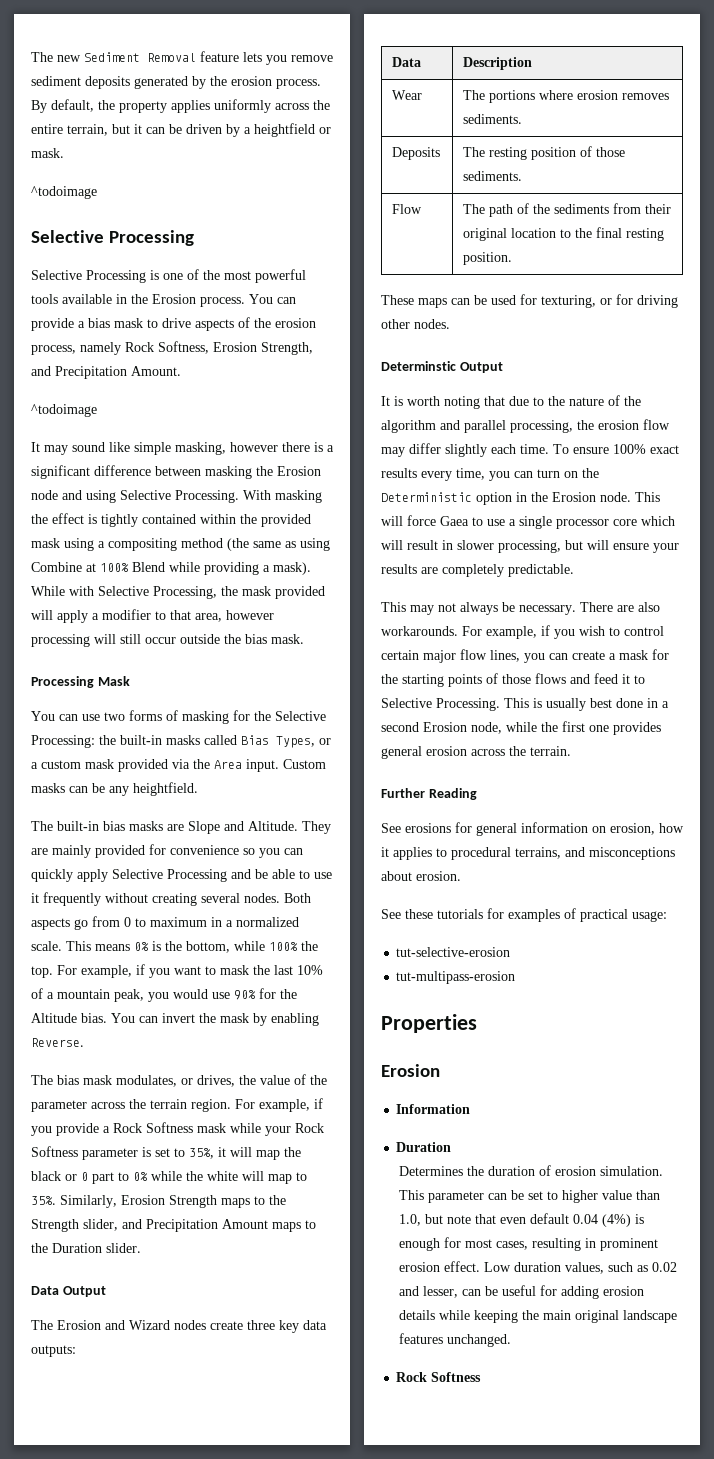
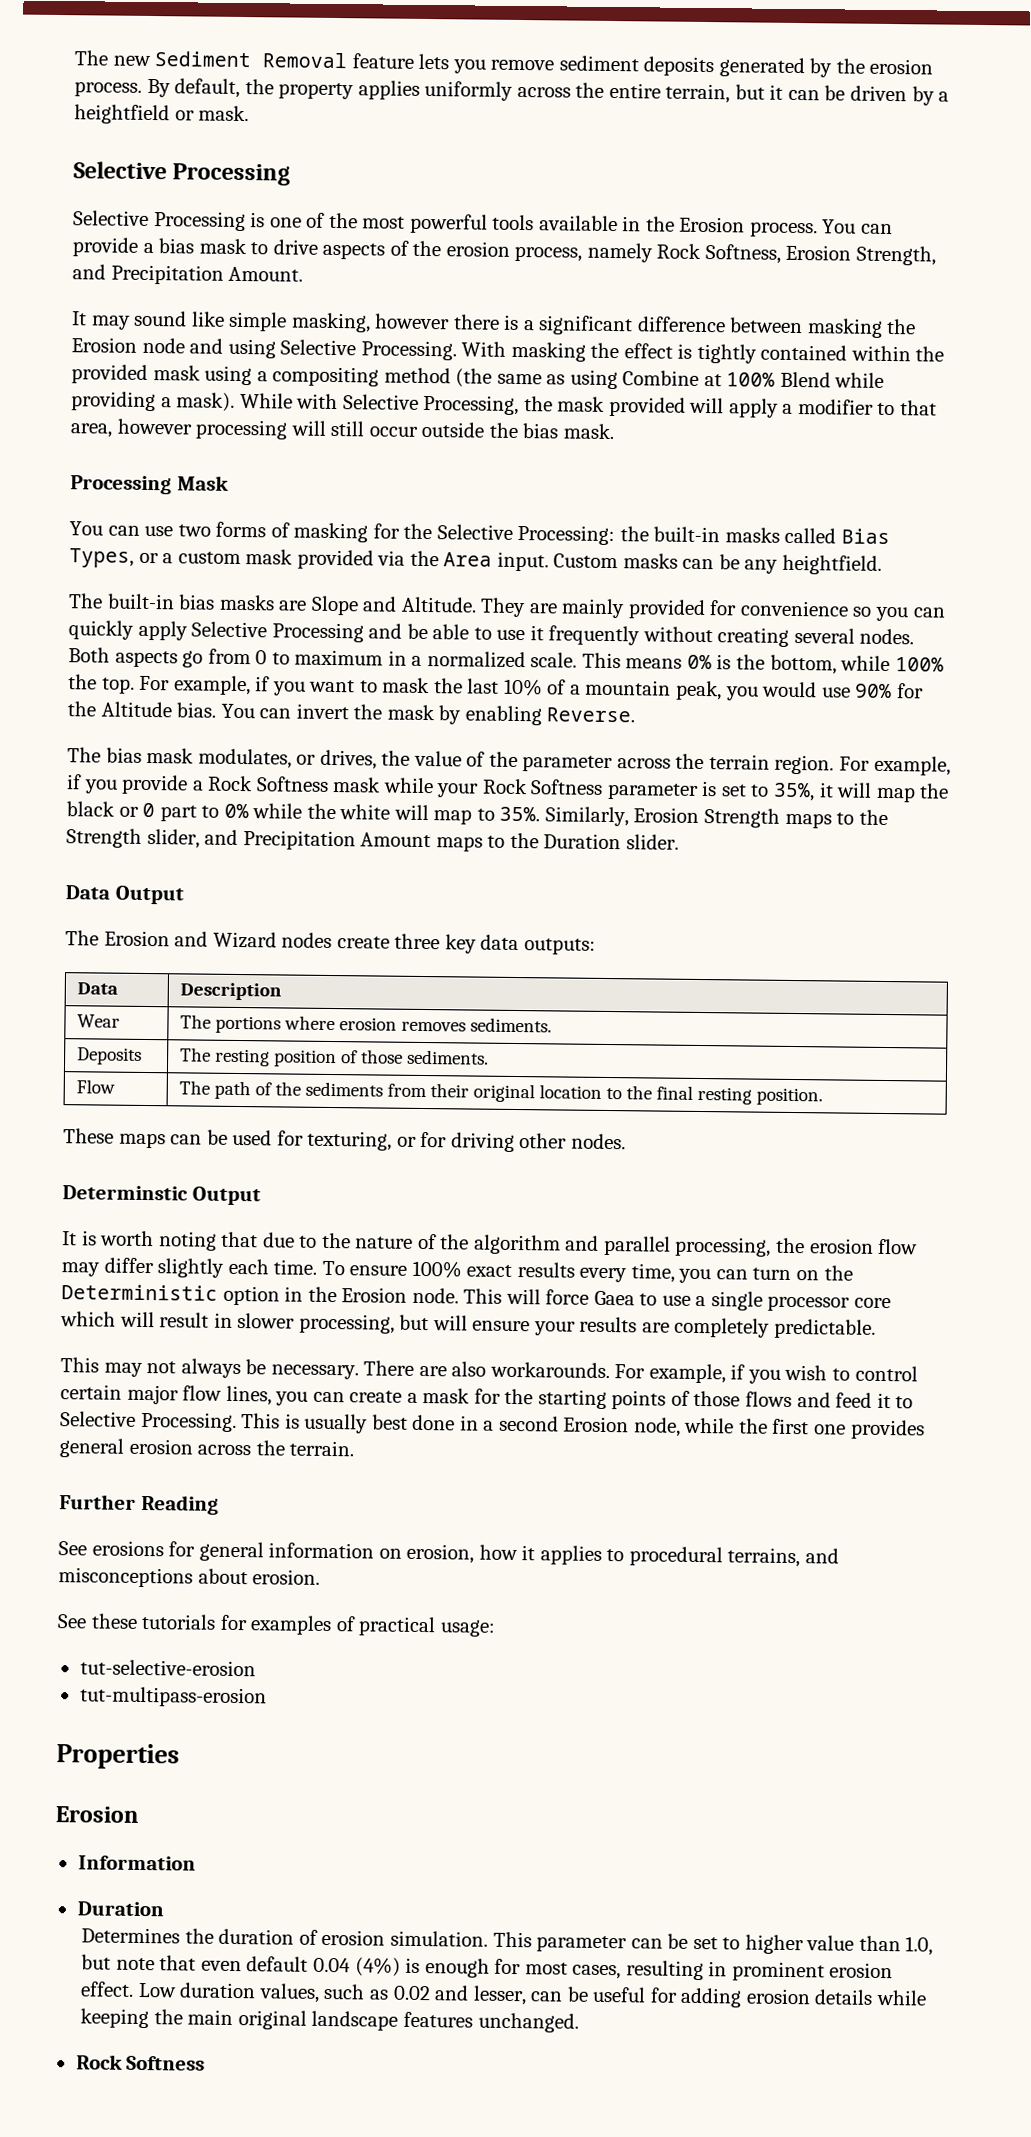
[31,186,97,199] // ^todoimage -> (250, 113) none
[31,404,97,417] // ^todoimage -> (304, 274) none

